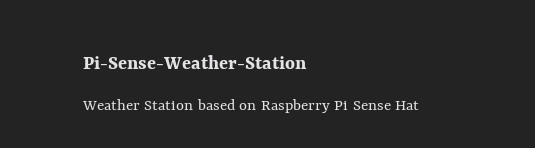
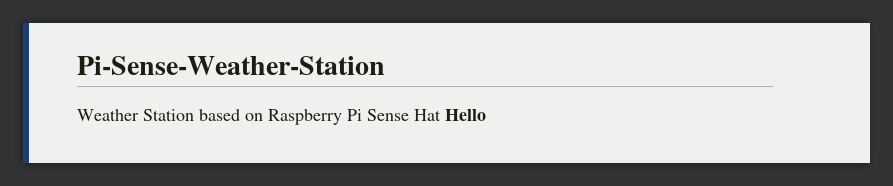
(420, 105) none -> [445,109,486,121] Hello

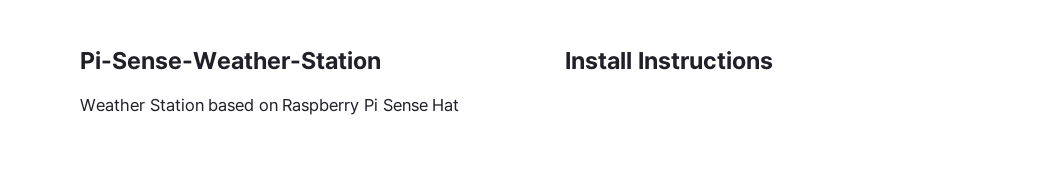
[445,109,486,121] Hello -> [565,51,774,70] // Install Instructions

